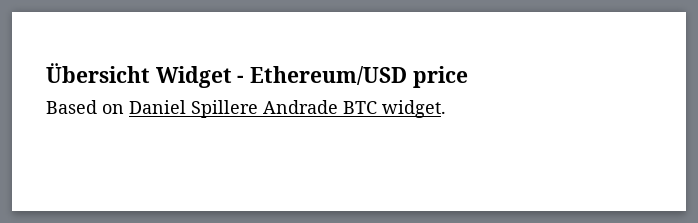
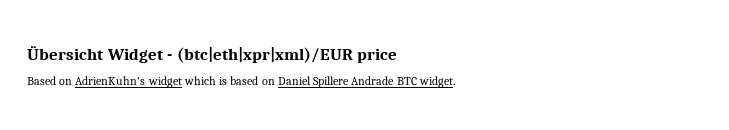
[250,66,408,85] Ethereum/USD -> [176,47,353,63] (btc|eth|xpr|xml)/EUR
(124, 109) none -> [75,76,275,88] AdrienKuhn's widget which is based on

